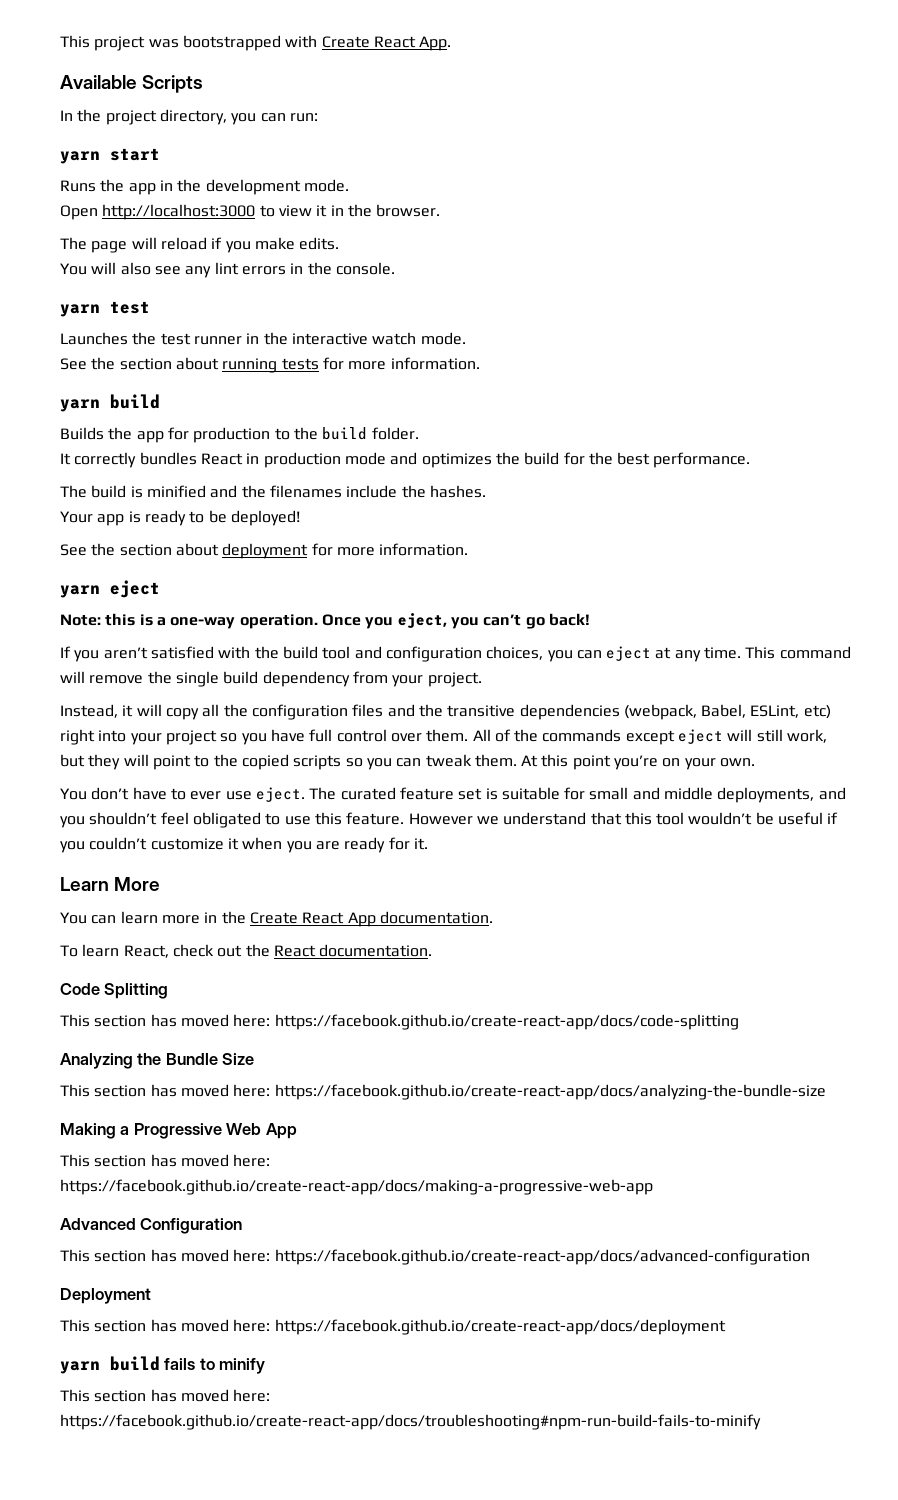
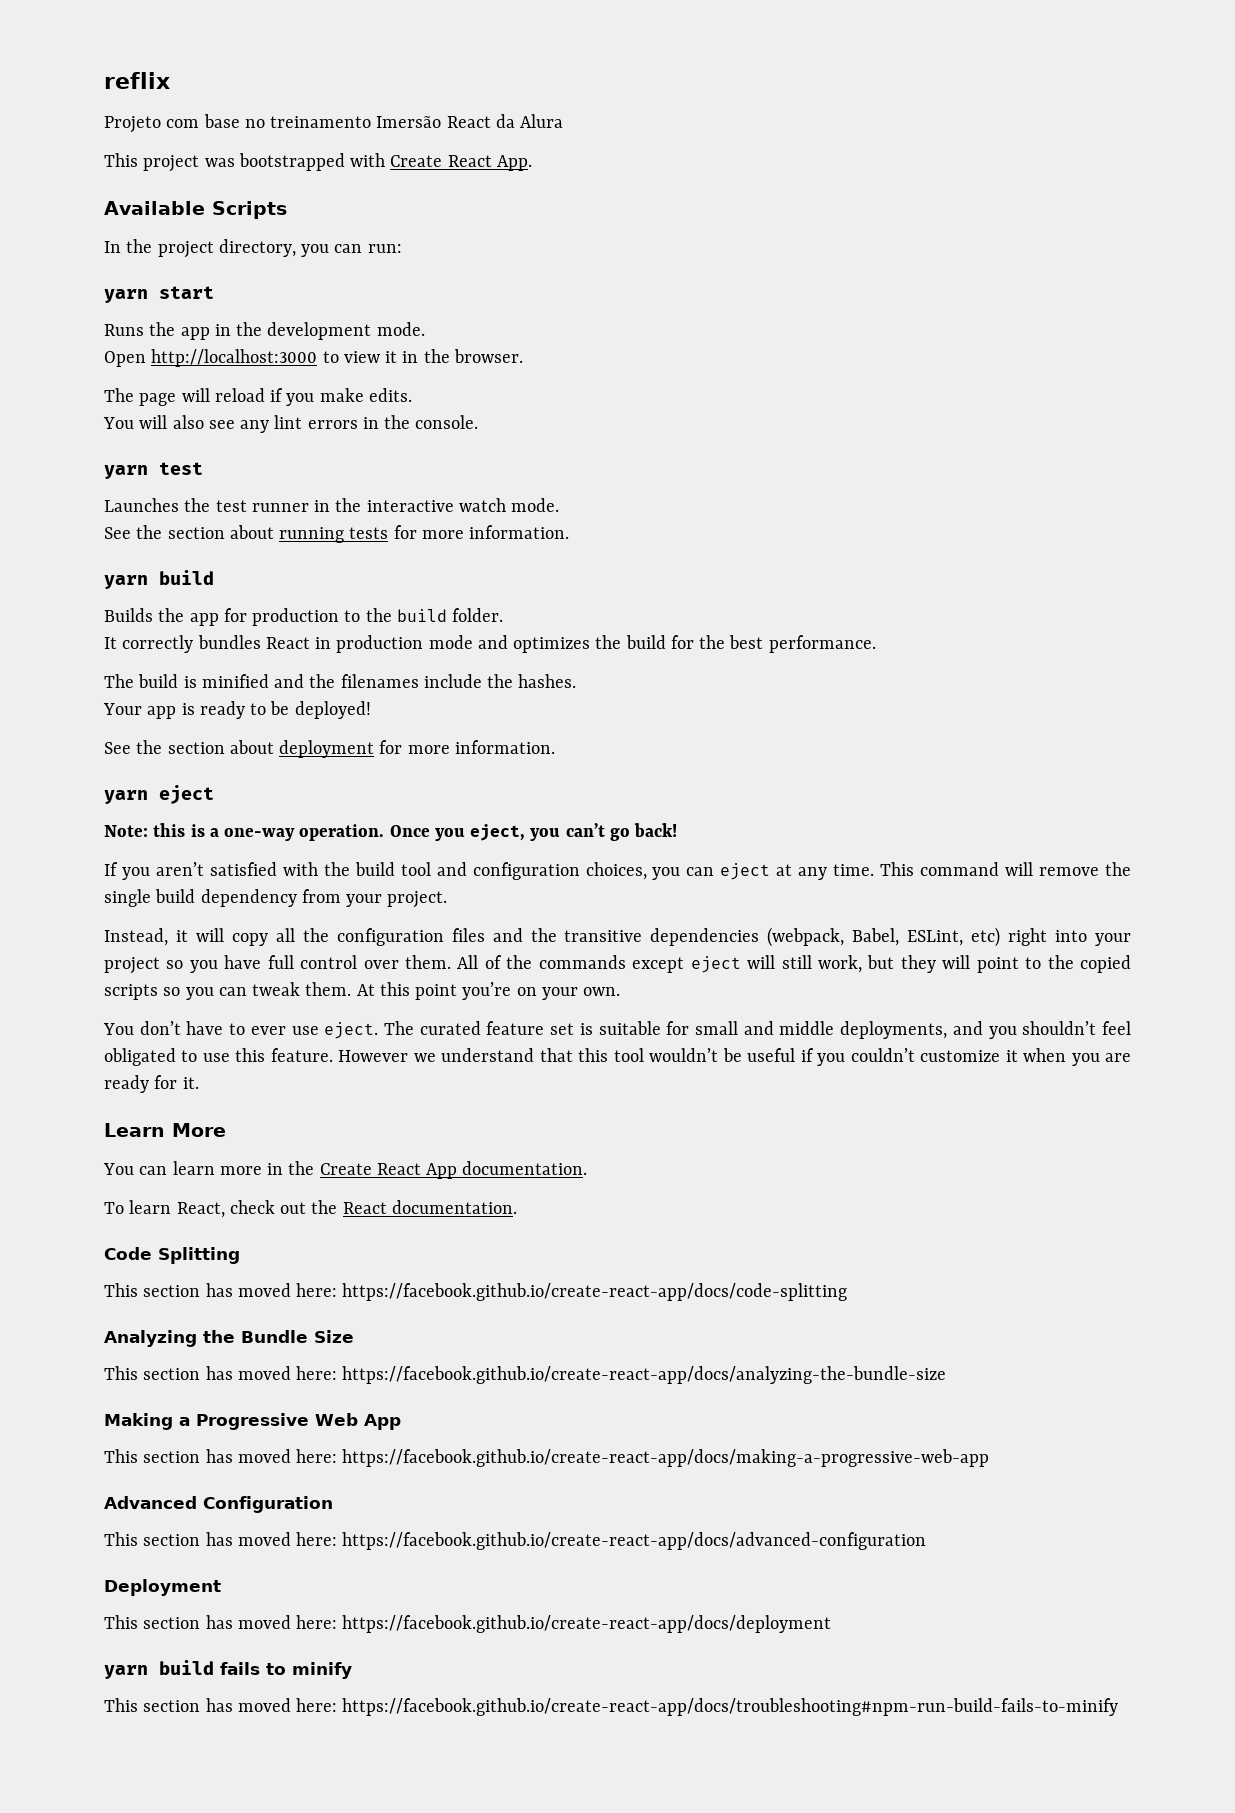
(60, 41) none -> [104,72,170,89] [104,114,564,133] reflix // Projeto com base no treinamento Imersão React da Alura //

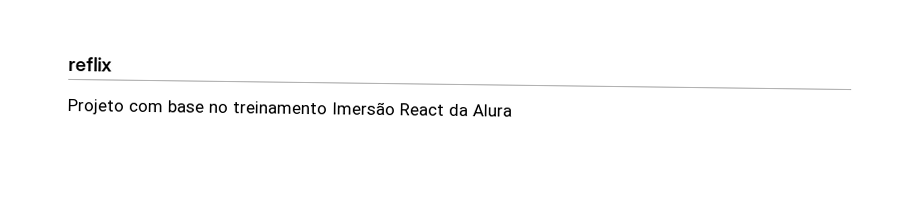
[104,153,532,172] [104,201,287,219] [104,239,402,258] [104,286,214,303] [104,322,425,340] [104,349,523,367] [104,388,412,406] [103,415,479,433] [104,462,203,479] [104,498,560,512] [104,525,570,543] [104,570,214,589] [104,608,504,626] [104,635,876,653] [104,674,577,688] [103,701,371,719] [104,740,555,758] [104,785,214,804] [104,823,678,841] [104,862,1132,880] [104,889,448,908] [104,927,1132,947] [104,955,1131,974] [104,982,621,1000] [103,1021,1131,1039] [104,1048,1131,1066] [104,1075,199,1093] [104,1123,226,1137] [103,1161,588,1179] [104,1200,517,1218] [104,1247,240,1264] [104,1283,848,1301] [104,1330,354,1347] [104,1366,947,1384] [104,1413,401,1430] [104,1449,990,1467] [104,1496,333,1513] [104,1532,927,1550] [104,1579,221,1596] [104,1615,832,1633] [104,1660,352,1679] [104,1698,1119,1716] // This project was bootstrapped with Create React App. // Available Scripts // In the project directory, you can run: // yarn start // Runs the app in the development mode. // Open http://localhost:3000 to view it in the browser. // The page will reload if you make edits. // You will also see any lint errors in the console. // yarn test // Launches the test runner in the interactive watch mode. // See the section about running tests for more information. // yarn build // Builds the app for production to the build folder. // It correctly bundles React in production mode and optimizes the build for the best performance. // The build is minified and the filenames include the hashes. // Your app is ready to be deployed! // See the section about deployment for more information. // yarn eject // Note: this is a one-way operation. Once you eject, you can’t go back! // If you aren’t satisfied with the build tool and configuration choices, you can eject at any time. This command will remove the single build dependency from your project. // Instead, it will copy all the configuration files and the transitive dependencies (webpack, Babel, ESLint, etc) right into your project so you have full control over them. All of the commands except eject will still work, but they will point to the copied scripts so you can tweak them. At this point you’re on your own. // You don’t have to ever use eject. The curated feature set is suitable for small and middle deployments, and you shouldn’t feel obligated to use this feature. However we understand that this tool wouldn’t be useful if you couldn’t customize it when you are ready for it. // Learn More // You can learn more in the Create React App documentation. // To learn React, check out the React documentation. // Code Splitting // This section has moved here: https://facebook.github.io/create-react-app/docs/code-splitting // Analyzing the Bundle Size // This section has moved here: https://facebook.github.io/create-react-app/docs/analyzing-the-bundle-size // Making a Progressive Web App // This section has moved here: https://facebook.github.io/create-react-app/docs/making-a-progressive-web-app // Advanced Configuration // This section has moved here: https://facebook.github.io/create-react-app/docs/advanced-configuration // Deployment // This section has moved here: https://facebook.github.io/create-react-app/docs/deployment // yarn build fails to minify // This section has moved here: https://facebook.github.io/create-react-app/docs/troubleshooting#npm-run-build-fails-to-minify -> (512, 110) none

